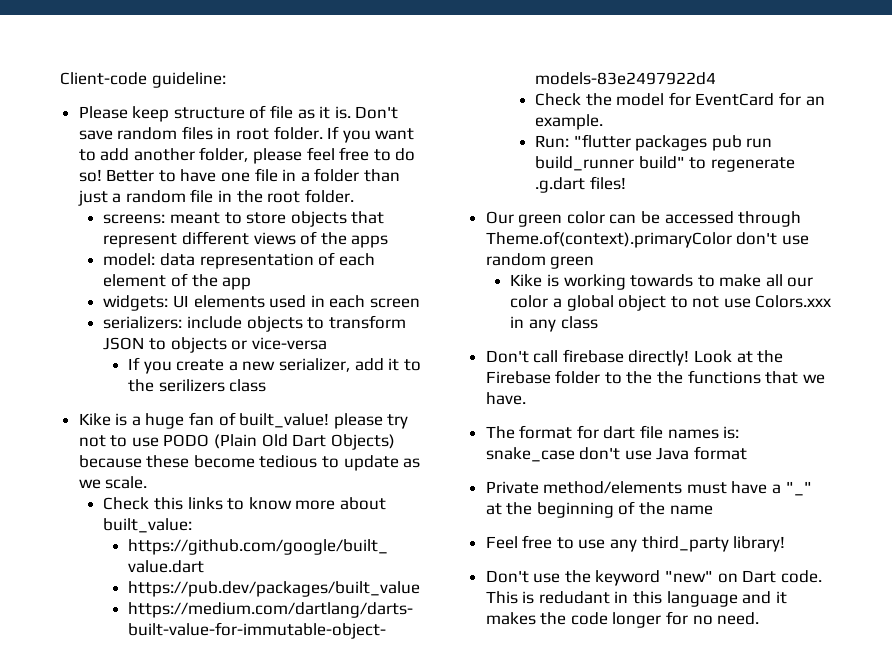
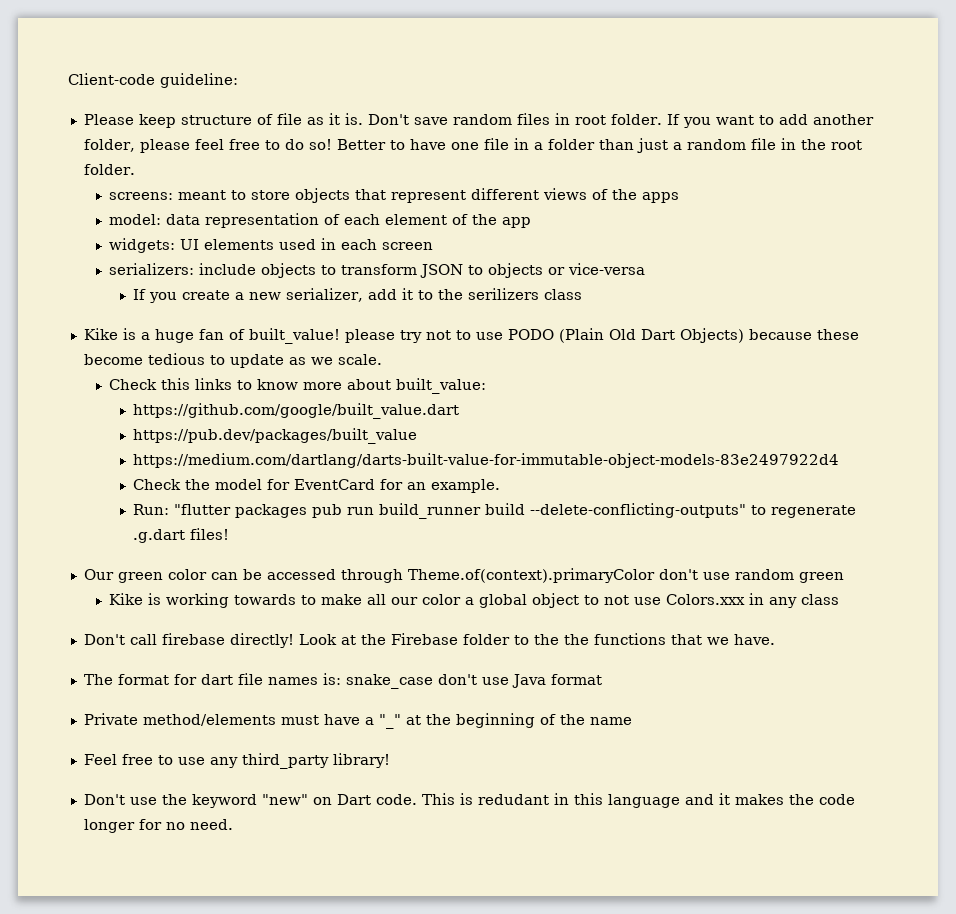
[638,156,685,169] build" -> [485,503,747,518] build --delete-conflicting-outputs"

